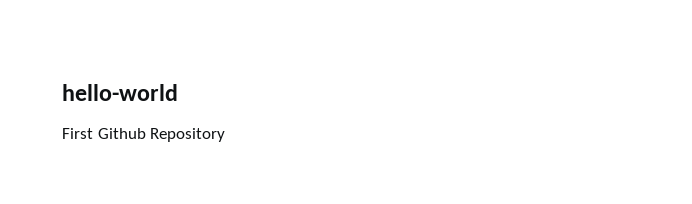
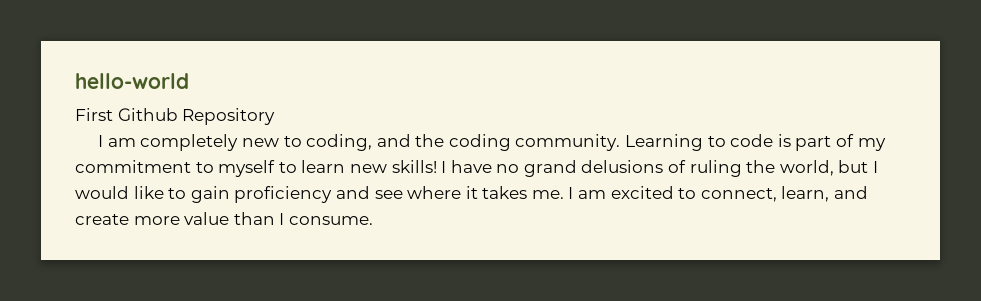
(226, 135) none -> [98,134,886,151] [75,160,879,177] [75,186,869,203] [75,212,373,225] // I am completely new to coding, and the coding community. Learning to code is part of my commitment to myself to learn new skills! I have no grand delusions of ruling the world, but I would like to gain proficiency and see where it takes me. I am excited to connect, learn, and create more value than I consume.

